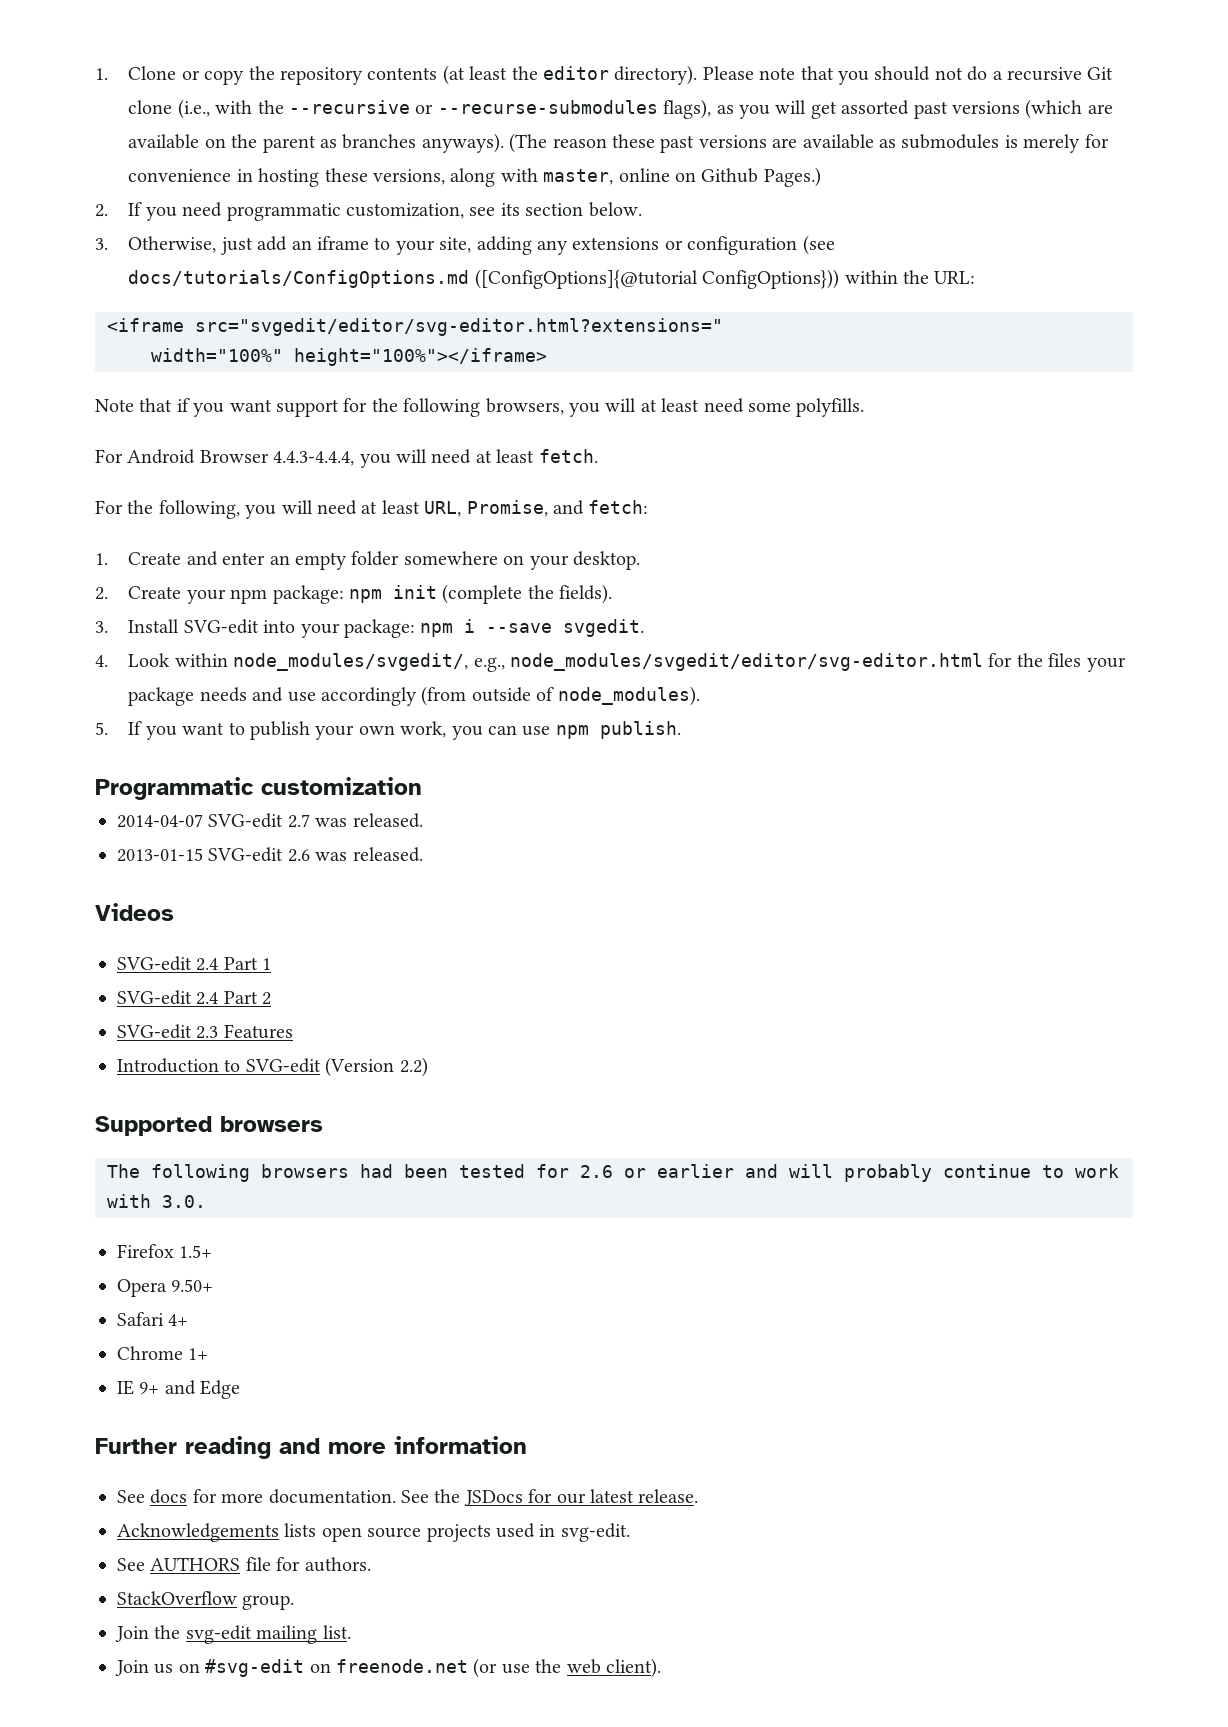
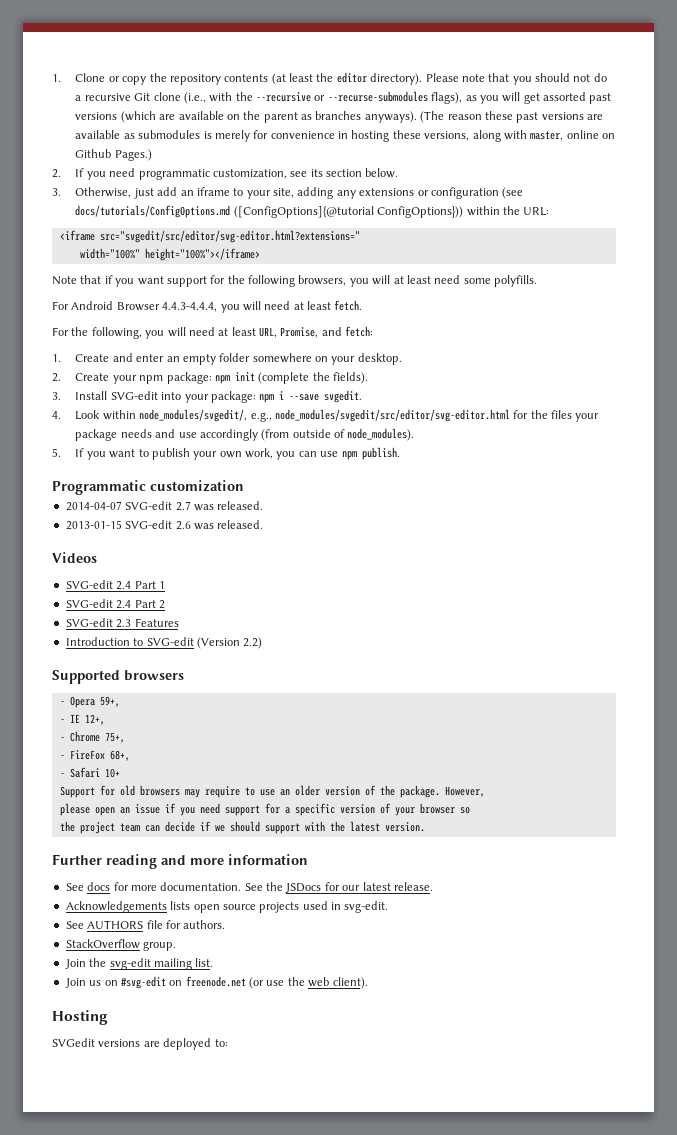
[195,318,723,336] src="svgedit/editor/svg-editor.html?extensions=" -> [99,230,360,243] src="svgedit/src/editor/svg-editor.html?extensions="
[510,653,984,671] node_modules/svgedit/editor/svg-editor.html -> [274,409,510,422] node_modules/svgedit/src/editor/svg-editor.html
[107,1164,1119,1182] [107,1194,206,1208] [117,1244,213,1258] [117,1279,214,1297] [117,1312,189,1326] [117,1346,209,1360] [117,1380,241,1399] The following browsers had been tested for 2.6 or earlier and will probably continue to work with 3.0. // Firefox 1.5+ // Opera 9.50+ // Safari 4+ // Chrome 1+ // IE 9+ and Edge -> [59,696,120,708] [59,714,105,725] [59,731,125,743] [59,750,130,761] [59,767,120,778] [59,785,485,798] [59,803,470,816] [59,821,425,834] - Opera 59+, // - IE 12+, // - Chrome 75+, // - FireFox 68+, // - Safari 10+ // Support for old browsers may require to use an older version of the package. However, // please open an issue if you need support for a specific version of your browser so // the project team can decide if we should support with the latest version.
(661, 1668) none -> [52,1010,108,1025] [52,1038,228,1050] // Hosting // SVGedit versions are deployed to:

